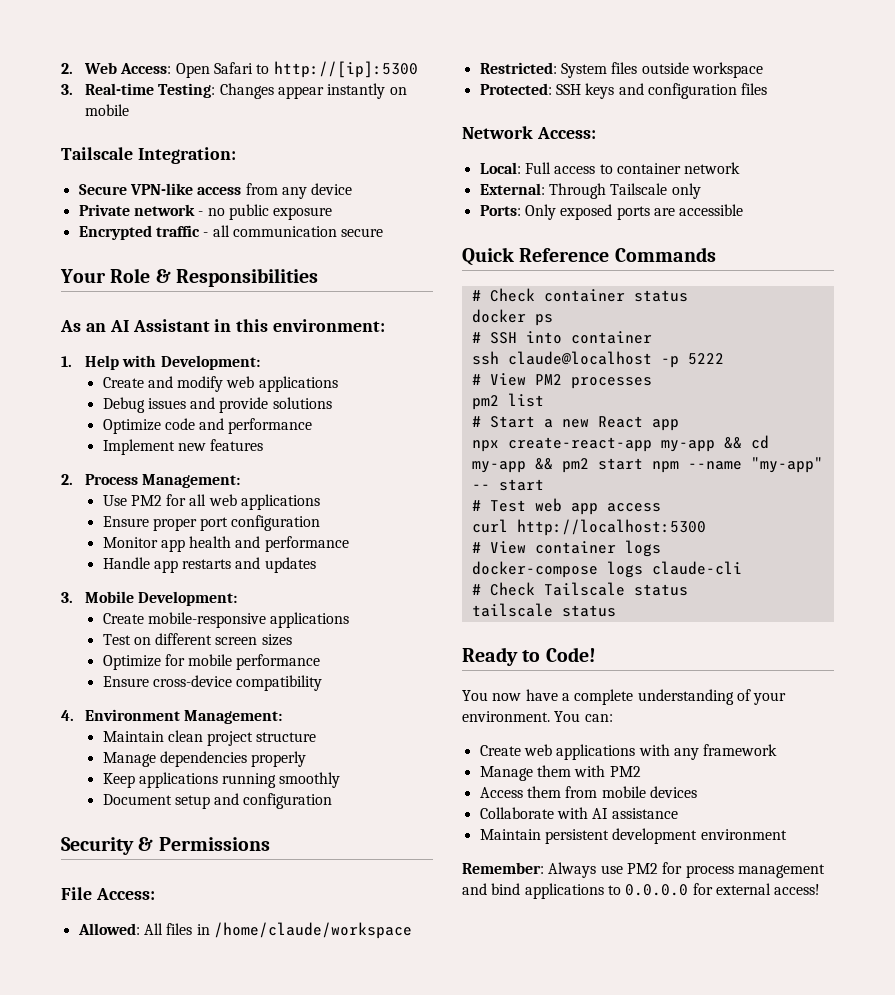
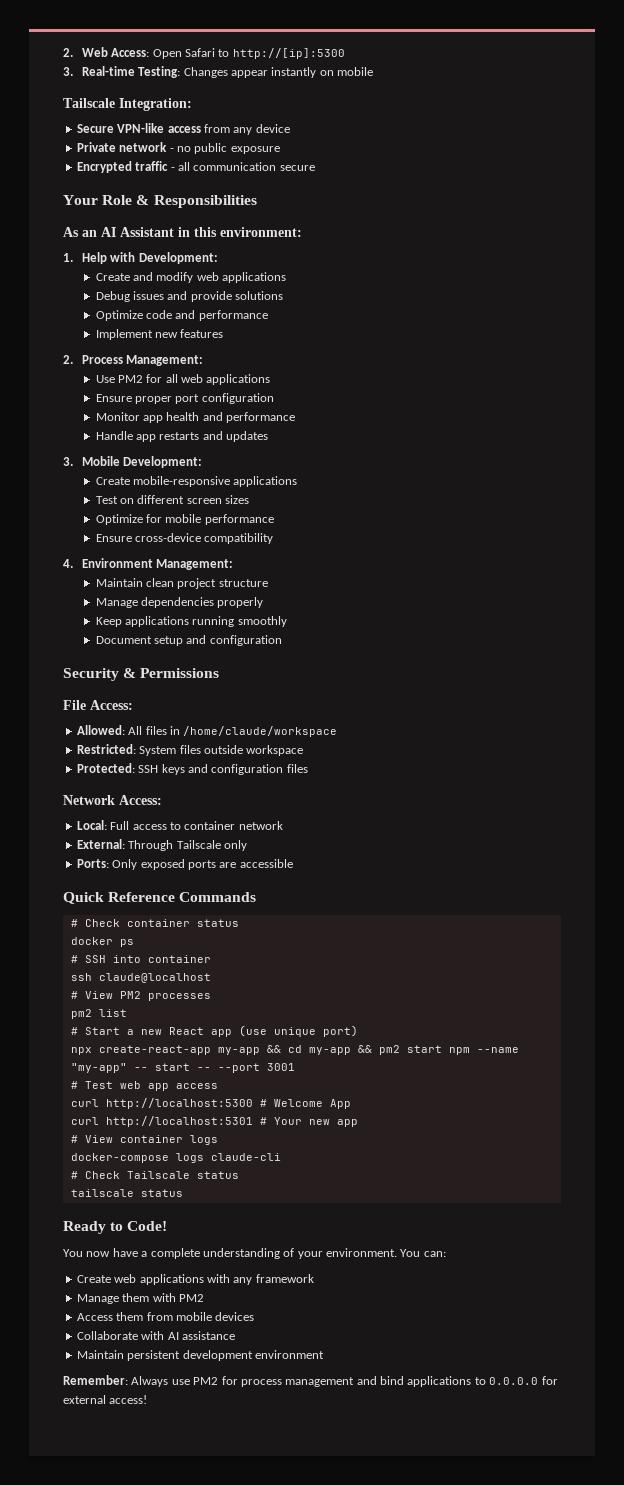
[660,353,724,368] -p 5222 -> (211, 978) none
(679, 425) none -> [238,1025,358,1037] (use unique port)
(544, 485) none -> [196,1063,295,1073] -- --port 3001
(706, 527) none -> [259,1099,351,1109] [70,1116,358,1127] # Welcome App // curl http://localhost:5301 # Your new app

